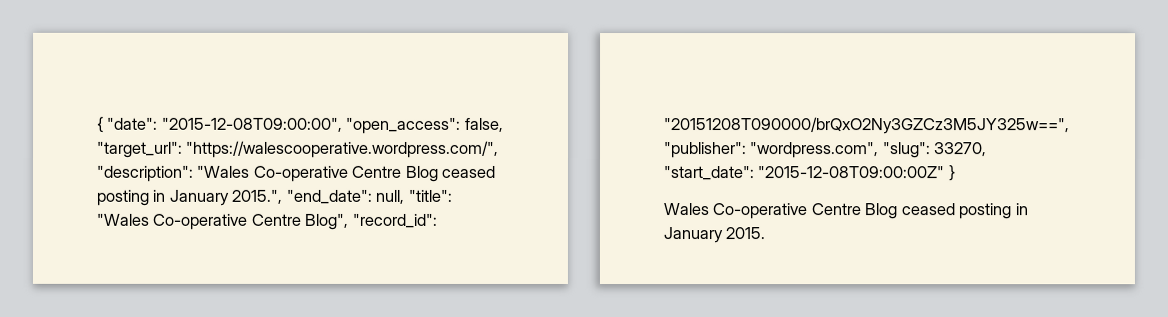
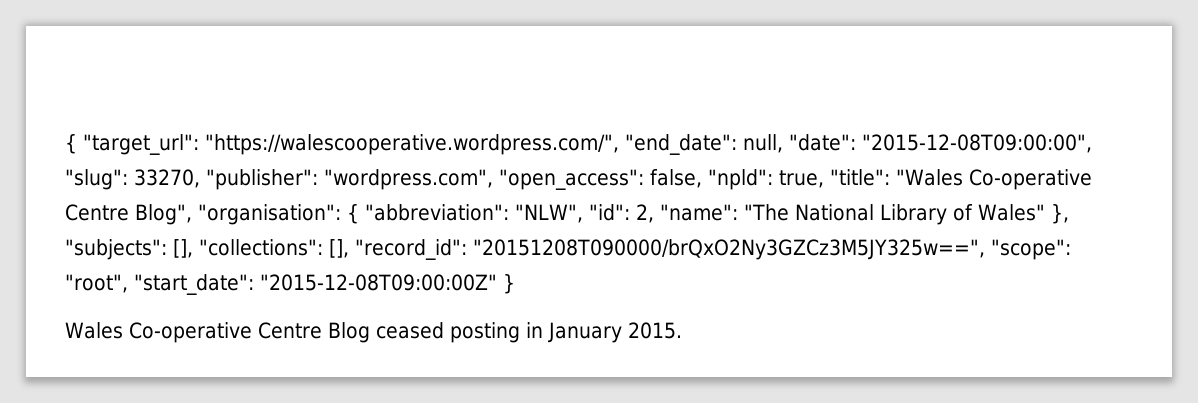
[97,116,504,134] [97,140,500,158] [96,165,496,182] [96,189,405,206] { "date": "2015-12-08T09:00:00", "open_access": false, "target_url": "https://walescooperative.wordpress.com/", "description": "Wales Co-operative Centre Blog ceased posting in January 2015.", "end_date": null, -> [65,134,1092,155] [65,169,824,190] { "target_url": "https://walescooperative.wordpress.com/", "end_date": null, "date": "2015-12-08T09:00:00", "slug": 33270, "publisher": "wordpress.com", "open_access": false, "npld": true,
[351,213,437,228] [664,117,1070,135] [664,142,988,159] "record_id": "20151208T090000/brQxO2Ny3GZCz3M5JY325w==", "publisher": "wordpress.com", "slug": 33270, -> [198,204,1069,225] [65,239,1071,260] [65,274,128,293] "organisation": { "abbreviation": "NLW", "id": 2, "name": "The National Library of Wales" }, "subjects": [], "collections": [], "record_id": "20151208T090000/brQxO2Ny3GZCz3M5JY325w==", "scope": "root",

